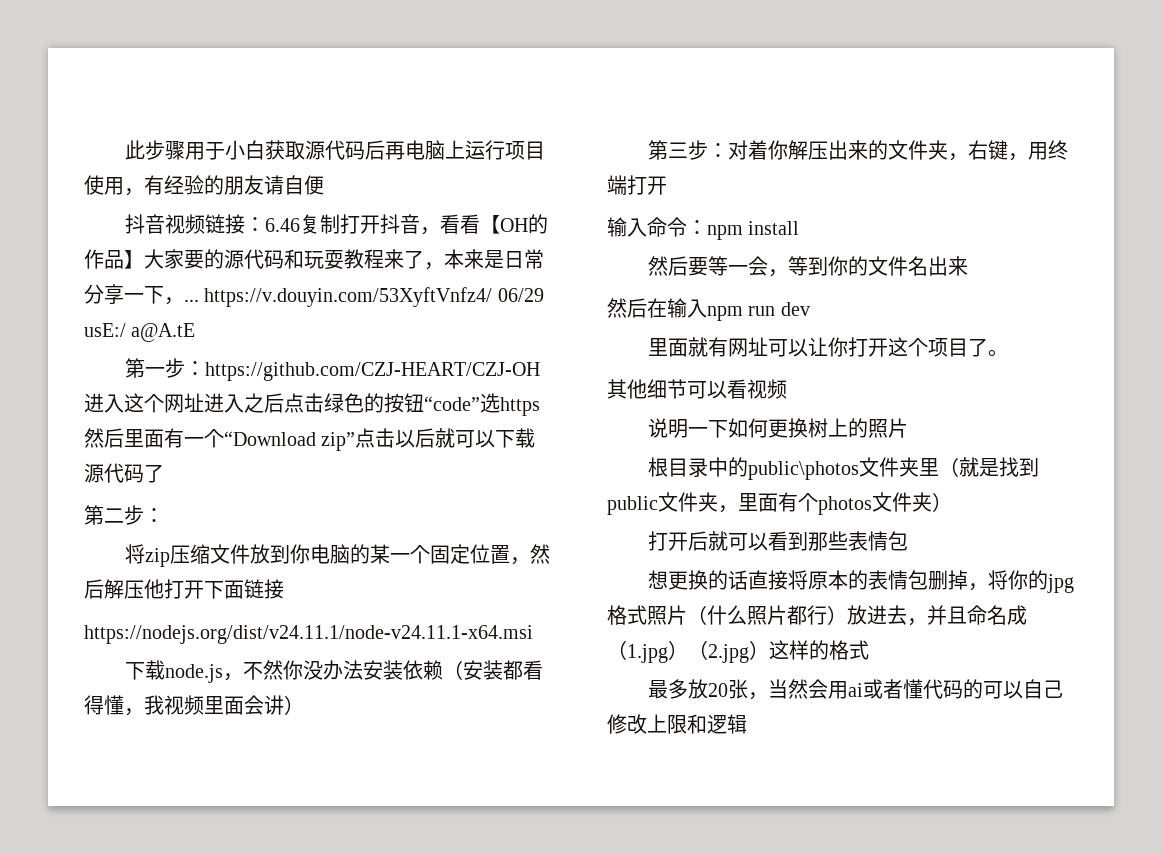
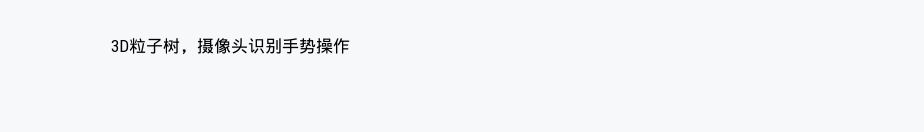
[125,140,546,160] [84,175,324,196] [125,214,549,235] [84,249,544,270] [84,284,544,307] [84,323,196,342] [125,358,541,381] [84,393,540,416] [84,428,536,451] [84,463,164,483] [84,505,164,525] [125,544,551,567] [84,579,284,599] [84,625,533,644] [125,660,544,683] [84,695,304,716] [648,140,1069,161] [607,175,667,195] [607,217,800,240] [648,256,969,277] [607,298,810,321] [648,337,1009,357] [607,379,787,399] [648,418,909,438] [648,457,1040,480] [607,492,952,515] [648,531,909,551] [648,570,1075,593] [607,605,1027,626] [607,640,869,663] [648,679,1064,700] [607,714,747,734] 此步骤用于小白获取源代码后再电脑上运行项目使用，有经验的朋友请自便 // 抖音视频链接：6.46复制打开抖音，看看【OH的作品】大家要的源代码和玩耍教程来了，本来是日常分享一下，... https://v.douyin.com/53XyftVnfz4/ 06/29 usE:/ a@A.tE // 第一步：https://github.com/CZJ-HEART/CZJ-OH进入这个网址进入之后点击绿色的按钮“code”选https然后里面有一个“Download zip”点击以后就可以下载源代码了 // 第二步： // 将zip压缩文件放到你电脑的某一个固定位置，然后解压他打开下面链接 // https://nodejs.org/dist/v24.11.1/node-v24.11.1-x64.msi // 下载node.js，不然你没办法安装依赖（安装都看得懂，我视频里面会讲） // 第三步：对着你解压出来的文件夹，右键，用终端打开 // 输入命令：npm install // 然后要等一会，等到你的文件名出来 // 然后在输入npm run dev // 里面就有网址可以让你打开这个项目了。 // 其他细节可以看视频 // 说明一下如何更换树上的照片 // 根目录中的public\photos文件夹里（就是找到public文件夹，里面有个photos文件夹） // 打开后就可以看到那些表情包 // 想更换的话直接将原本的表情包删掉，将你的jpg格式照片（什么照片都行）放进去，并且命名成（1.jpg）（2.jpg）这样的格式 // 最多放20张，当然会用ai或者懂代码的可以自己修改上限和逻辑 -> [111,38,351,55] 3D粒子树，摄像头识别手势操作

